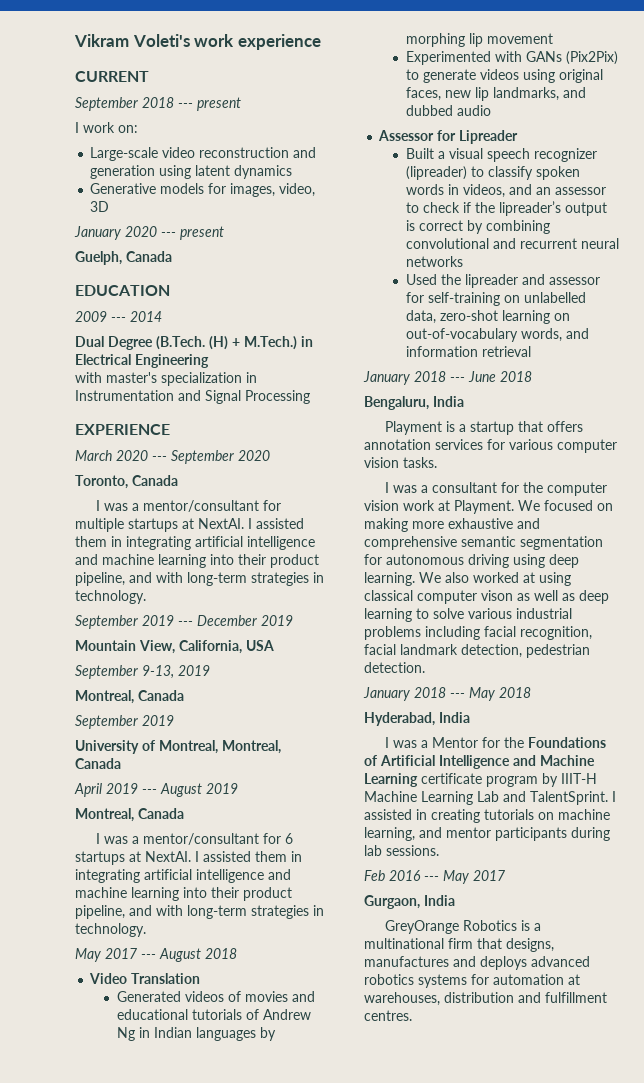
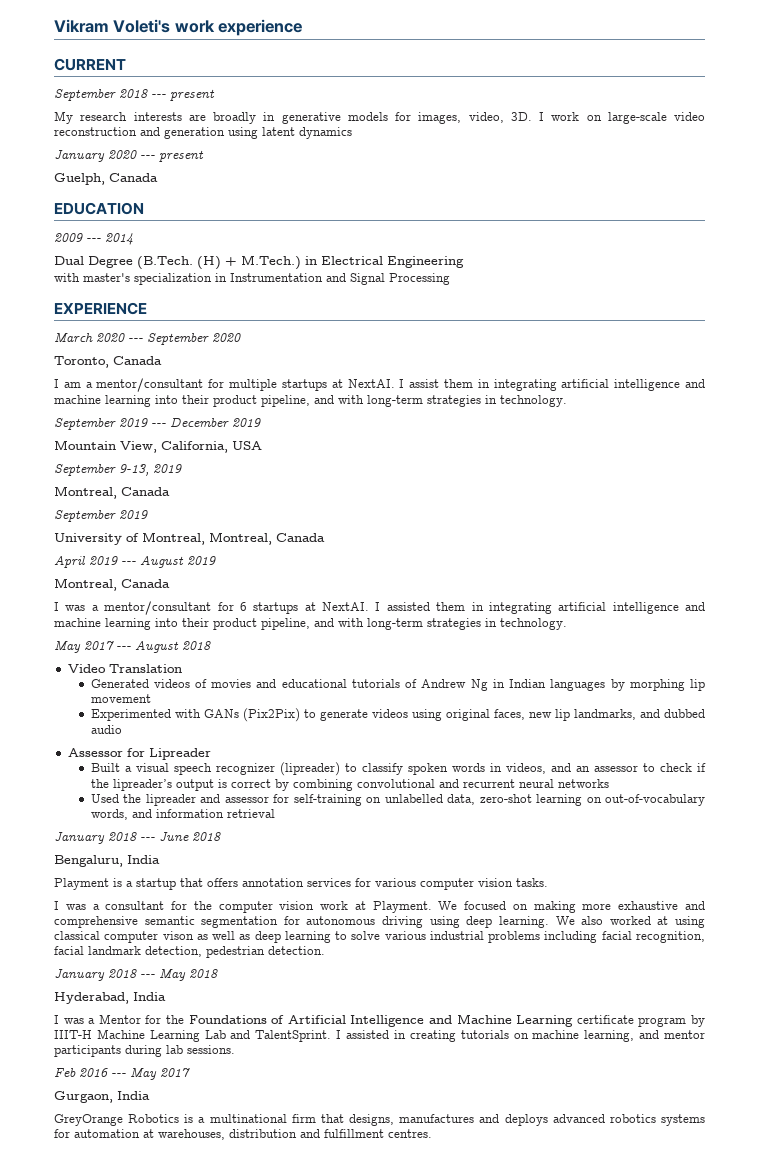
[75,122,138,133] [90,147,159,161] I work on: // Large-scale -> [54,111,667,124] My research interests are broadly in generative models for images, video, 3D. I work on large-scale
[90,183,316,197] [90,201,110,212] // Generative models for images, video, 3D -> (352, 133) none
[103,503,128,511] was -> [63,382,81,388] am
[256,518,304,529] assisted -> [409,379,440,388] assist

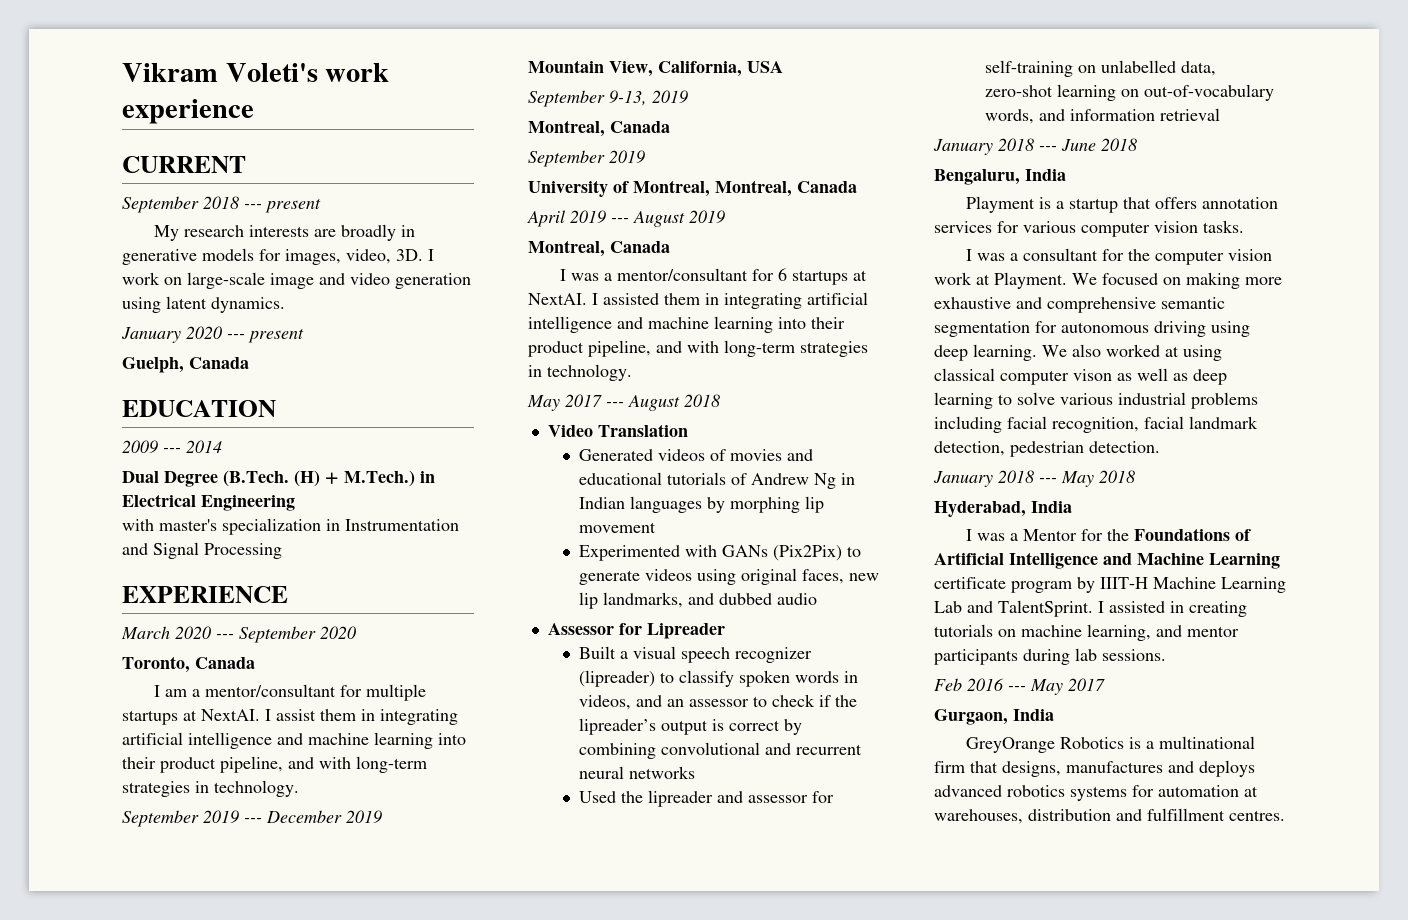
[674,112,705,121] [54,127,160,136] video reconstruction and -> [270,273,390,289] image and video
[299,127,352,139] dynamics -> [211,297,285,313] dynamics.

